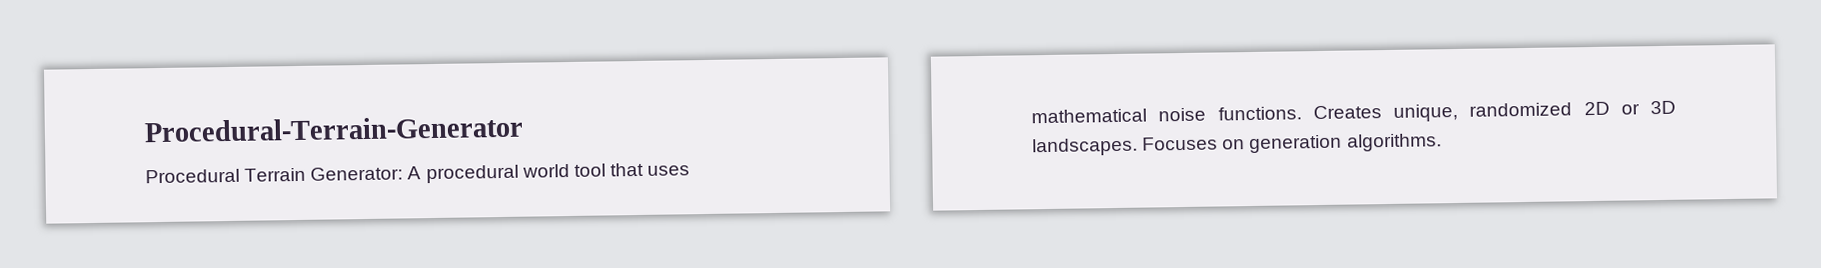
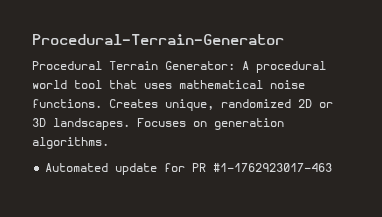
(1442, 142) none -> [45,163,333,175] // Automated update for PR #1-1762923017-463

